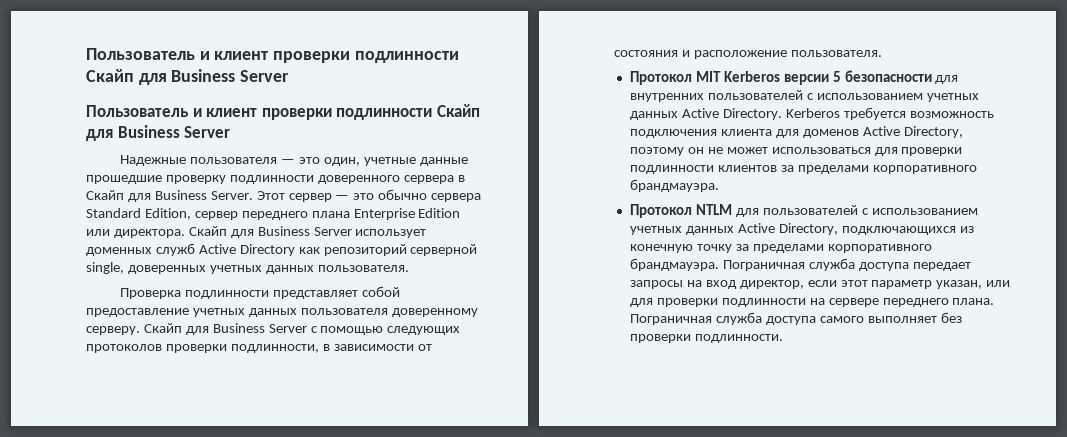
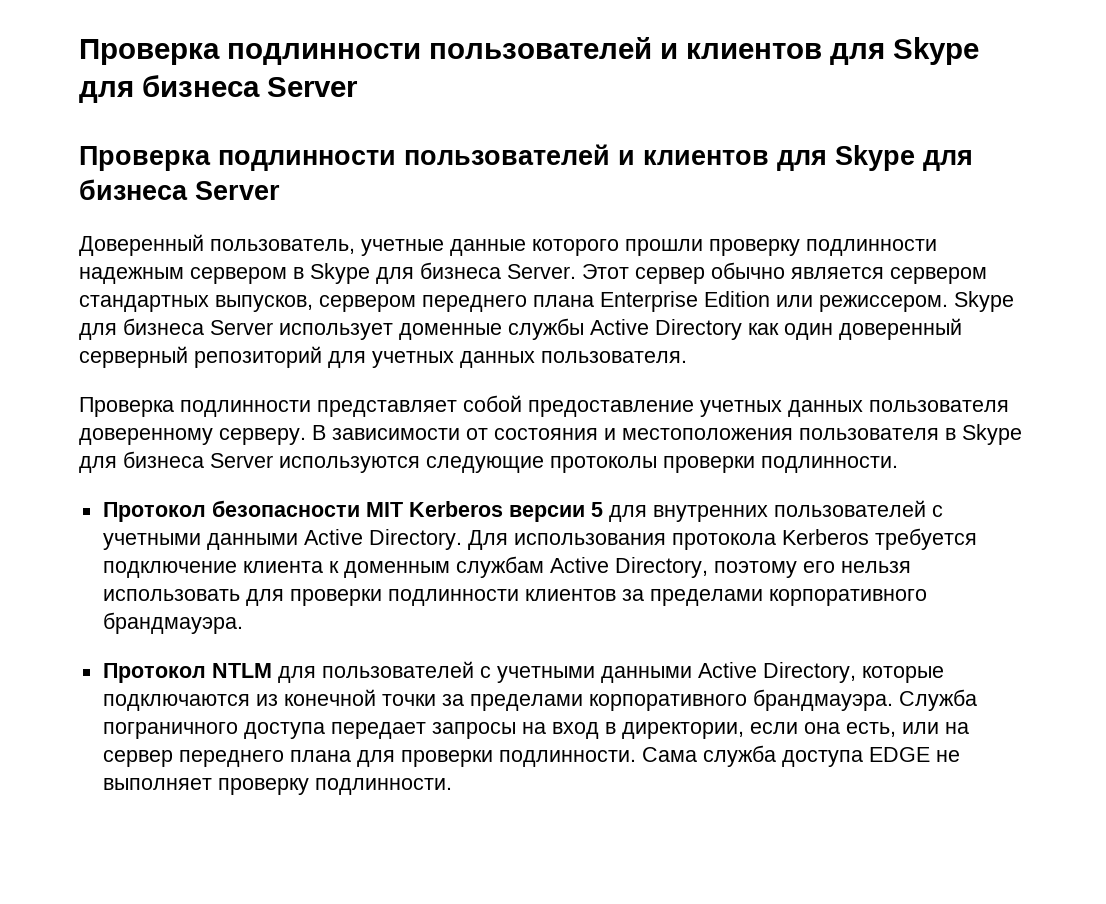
[86,48,459,63] [86,69,290,85] [86,104,480,120] [86,125,231,141] [120,155,468,166] [86,175,465,184] [86,189,482,202] [86,208,238,220] Пользователь и клиент проверки подлинности Скайп для Business Server // Пользователь и клиент проверки подлинности Скайп для Business Server // Надежные пользователя — это один, учетные данные прошедшие проверку подлинности доверенного сервера в Скайп для Business Server. Этот сервер — это обычно сервера Standard Edition, сервер -> [79,37,979,65] [79,75,358,103] [79,144,973,171] [79,179,280,200] [79,234,937,256] [79,262,987,284] [79,295,416,312] Проверка подлинности пользователей и клиентов для Skype для бизнеса Server // Проверка подлинности пользователей и клиентов для Skype для бизнеса Server // Доверенный пользователь, учетные данные которого прошли проверку подлинности надежным сервером в Skype для бизнеса Server. Этот сервер обычно является сервером стандартных выпусков, сервером
[113,226,427,238] [86,243,478,256] [86,262,206,274] директора. Скайп для Business Server использует доменных служб Active Directory как репозиторий серверной single, доверенных -> [819,291,1014,312] [79,318,962,340] [79,346,366,368] режиссером. Skype для бизнеса Server использует доменные службы Active Directory как один доверенный серверный репозиторий для
[143,323,461,335] [86,344,432,353] [614,50,882,59] [629,71,692,85] Скайп для Business Server с помощью следующих протоколов проверки подлинности, в зависимости от состояния и расположение пользователя. // Протокол -> [312,424,1022,445] [79,451,898,473] [102,500,360,522] В зависимости от состояния и местоположения пользователя в Skype для бизнеса Server используются следующие протоколы проверки подлинности. // Протокол безопасности
[844,70,932,82] безопасности -> (603, 509) none
[816,93,979,102] [629,107,994,120] [629,126,963,138] [629,147,871,156] использованием учетных данных Active Directory. Kerberos требуется возможность подключения клиента для доменов Active Directory, поэтому он не может использоваться -> [102,528,977,550] [102,556,911,578] [102,589,240,601] учетными данными Active Directory. Для использования протокола Kerberos требуется подключение клиента к доменным службам Active Directory, поэтому его нельзя использовать
[871,208,978,215] [629,223,974,235] [629,244,932,253] [629,258,855,271] использованием учетных данных Active Directory, подключающихся из конечную точку за пределами корпоративного брандмауэра. Пограничная служба -> [496,662,944,683] [102,689,977,711] [102,722,238,739] учетными данными Active Directory, которые подключаются из конечной точки за пределами корпоративного брандмауэра. Служба пограничного
[739,280,1011,289] [629,298,995,307] [629,312,962,325] [629,334,691,343] директор, если этот параметр указан, или для проверки подлинности на сервере переднего плана. Пограничная служба доступа самого выполняет без проверки -> [604,722,969,739] [102,745,960,767] [102,778,309,795] в директории, если она есть, или на сервер переднего плана для проверки подлинности. Сама служба доступа EDGE не выполняет проверку

